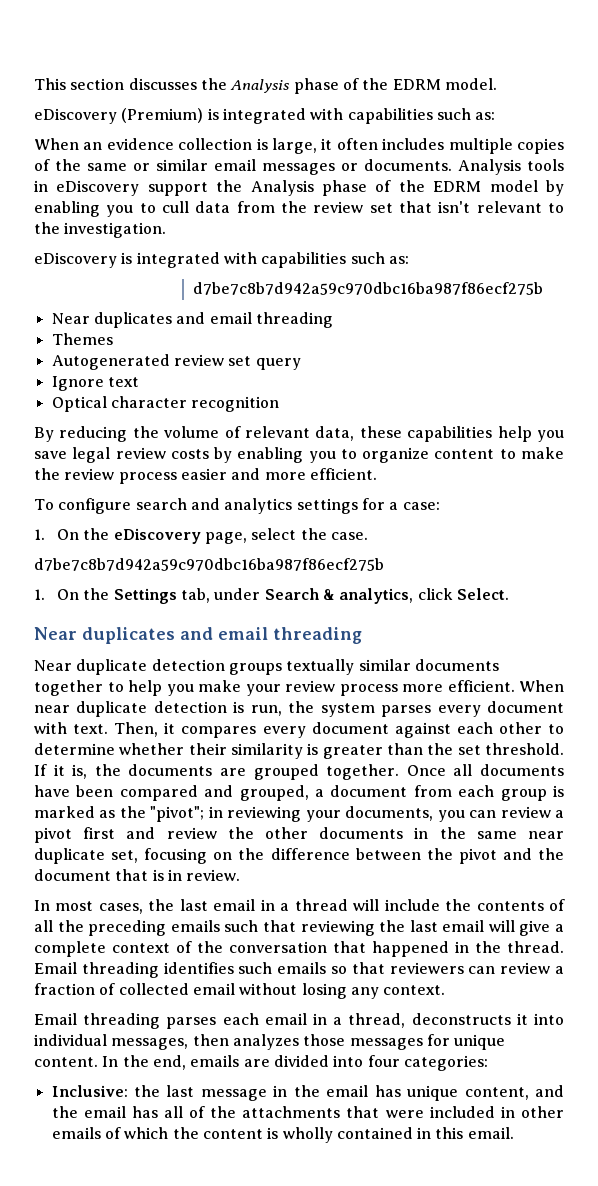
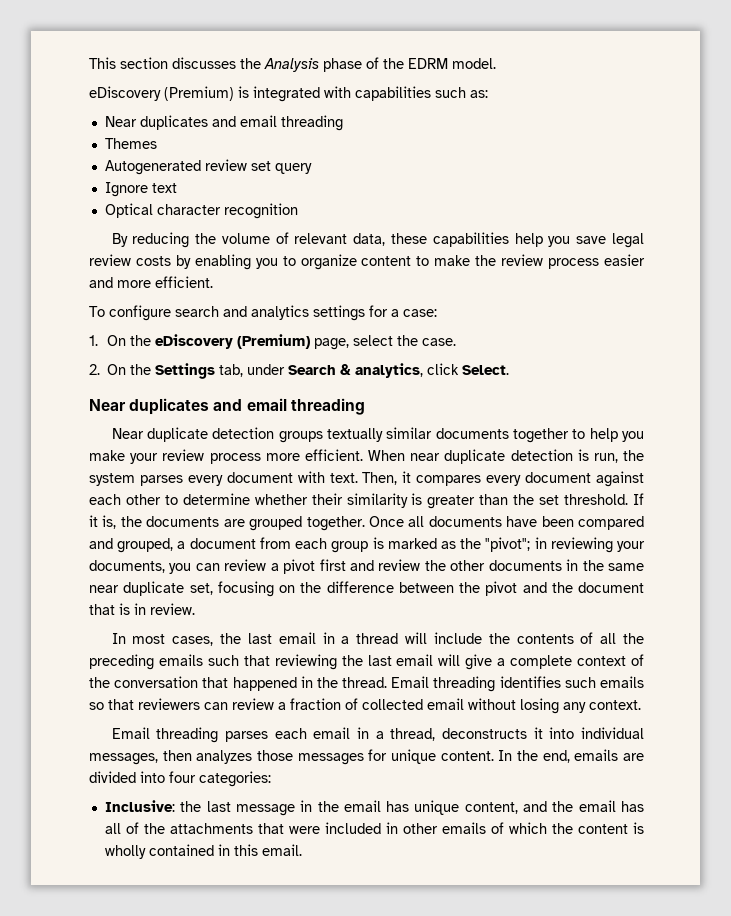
[34,138,565,154] [34,159,564,175] [34,180,564,196] [34,201,564,217] [34,222,167,238] [34,252,409,268] [193,282,543,295] // When an evidence collection is large, it often includes multiple copies of the same or similar email messages or documents. Analysis tools in eDiscovery support the Analysis phase of the EDRM model by enabling you to cull data from the review set that isn't relevant to the investigation. // eDiscovery is integrated with capabilities such as: // d7be7c8b7d942a59c970dbc16ba987f86ecf275b -> (488, 94) none
(201, 536) none -> [236,334,310,349] (Premium)
[34,558,384,571] [34,589,45,600] d7be7c8b7d942a59c970dbc16ba987f86ecf275b // 1. -> [89,364,100,375] 2.

